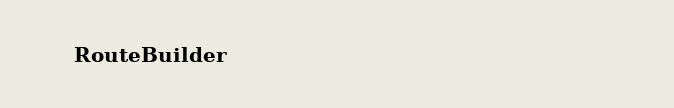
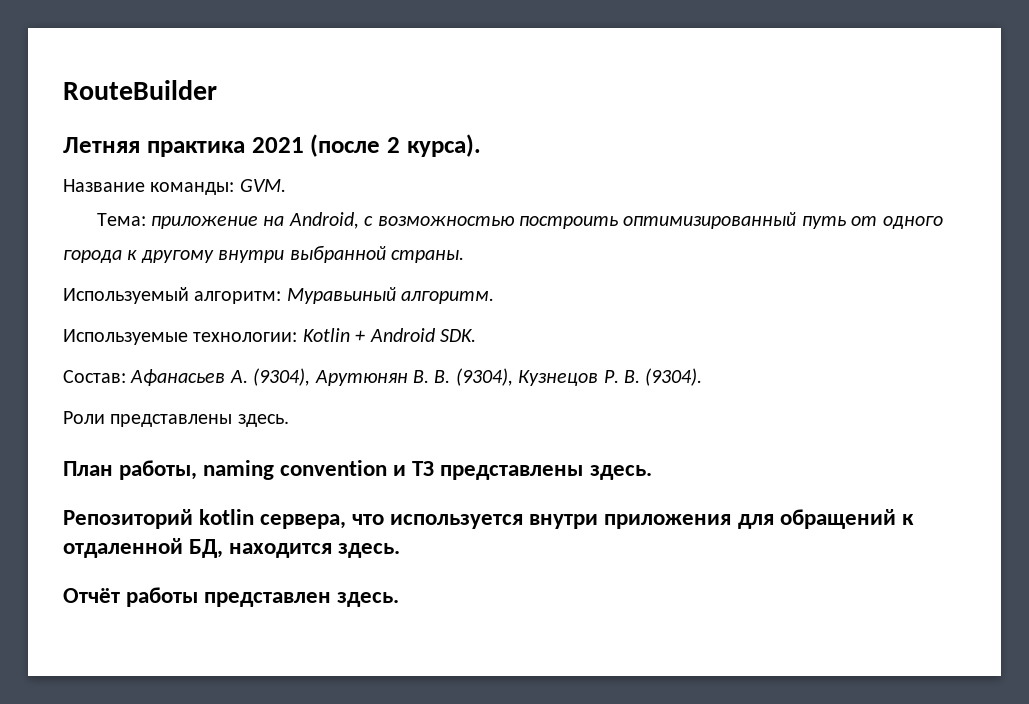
(227, 54) none -> [63,134,481,157] [63,179,286,195] [96,212,943,229] [63,245,464,263] [63,287,495,304] [63,328,476,345] [63,368,703,386] [63,411,289,427] [63,460,652,480] [63,509,914,529] [63,538,401,558] [63,587,400,607] // Летняя практика 2021 (после 2 курса). // Название команды: GVM. // Тема: приложение на Android, с возможностью построить оптимизированный путь от одного города к другому внутри выбранной страны. // Используемый алгоритм: Муравьиный алгоритм. // Используемые технологии: Kotlin + Android SDK. // Состав: Афанасьев А. (9304), Арутюнян В. В. (9304), Кузнецов Р. В. (9304). // Роли представлены здесь. // План работы, naming convention и ТЗ представлены здесь. // Репозиторий kotlin сервера, что используется внутри приложения для обращений к отдаленной БД, находится здесь. // Отчёт работы представлен здесь.

